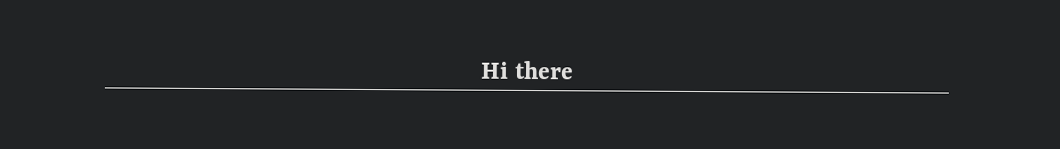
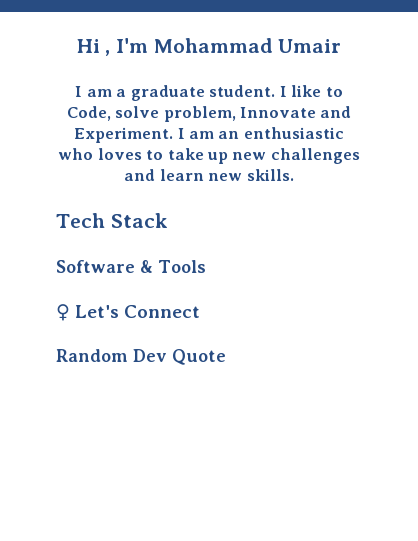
[514,60,575,80] there -> [105,38,342,56] [75,85,343,101] [66,106,352,122] [74,127,344,143] [58,148,360,164] [124,169,294,181] [56,213,168,228] [56,260,206,273] [56,304,201,321] [56,349,226,365] , I'm Mohammad Umair // I am a graduate student. I like to Code, solve problem, Innovate and Experiment. I am an enthusiastic who loves to take up new challenges and learn new skills. // Tech Stack // Software & Tools // ♀ Let's Connect // Random Dev Quote

